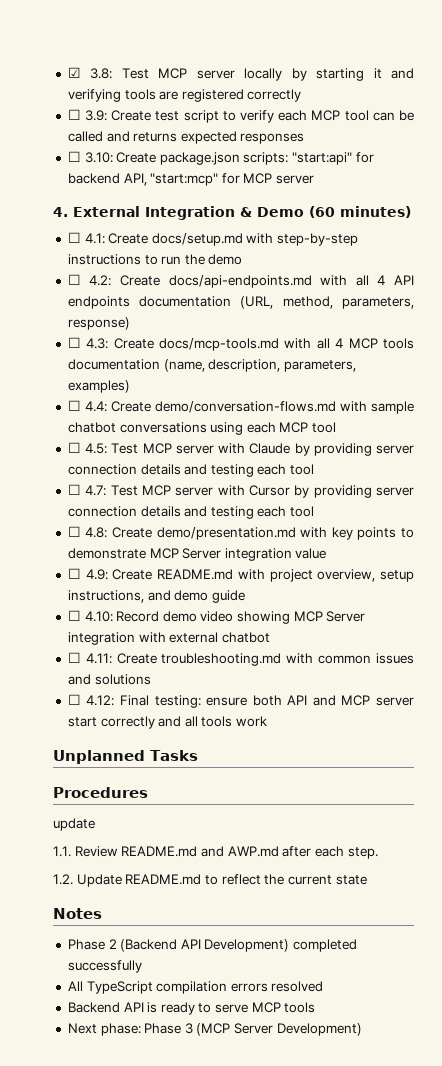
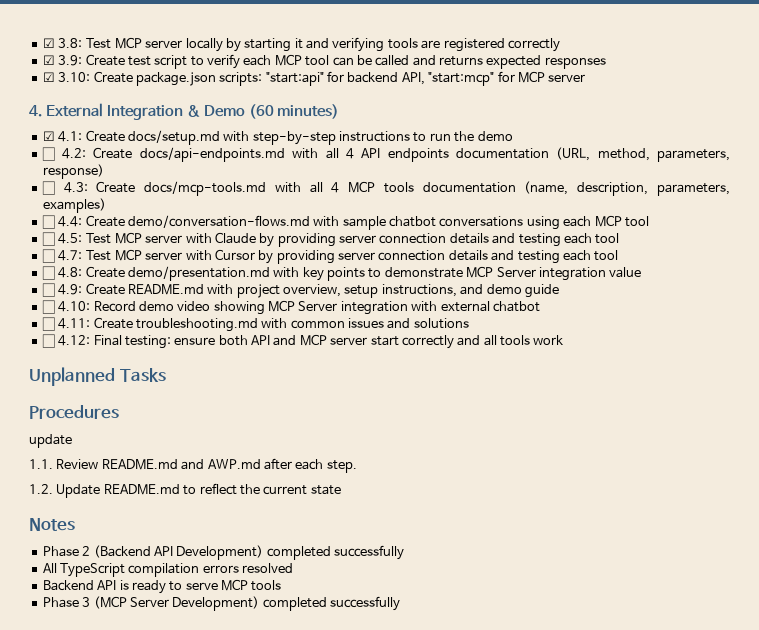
[67,109,81,120] ☐ -> [42,55,55,65] ☑
[67,151,81,162] ☐ -> [42,72,55,82] ☑
[67,232,81,243] ☐ -> [42,131,55,141] ☑
[67,1023,141,1036] Next phase: -> (282, 585) none
(362, 1029) none -> [262,596,400,611] completed successfully

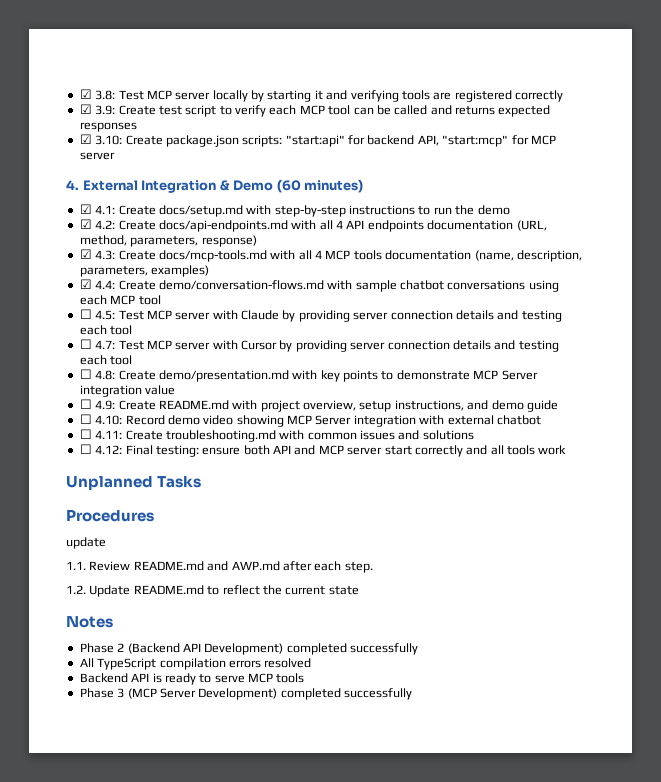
[41,147,55,161] ☐ -> [79,219,92,229] ☑
[41,181,55,195] ☐ -> [79,249,92,259] ☑
[41,215,55,229] ☐ -> [79,279,92,289] ☑

